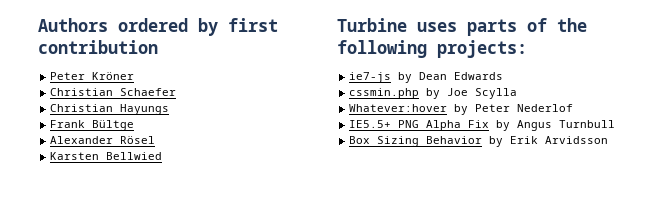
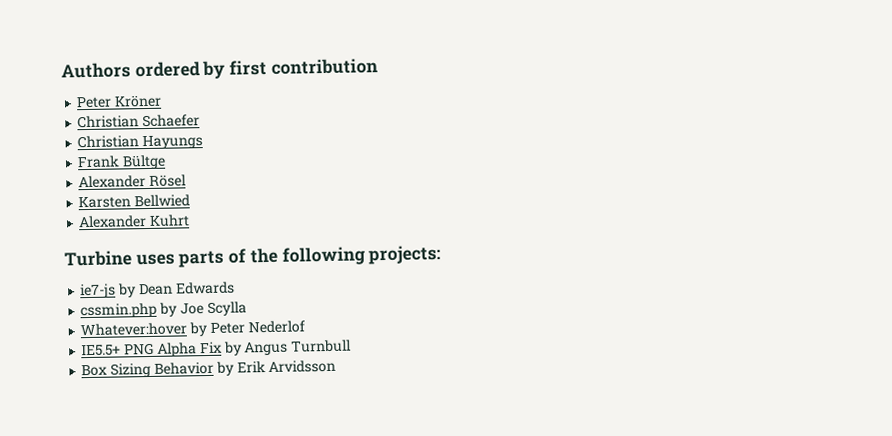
(163, 156) none -> [78,214,191,229] // Alexander Kuhrt

